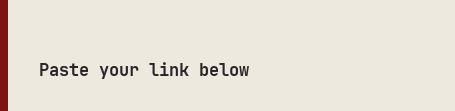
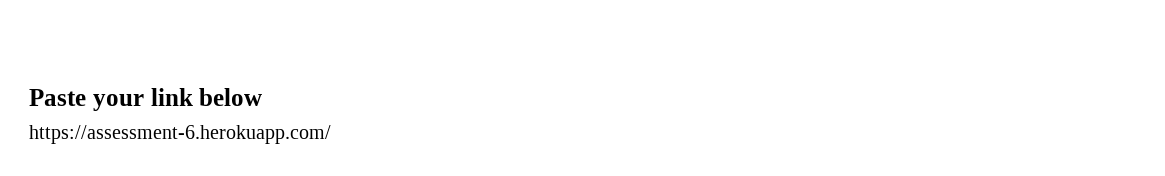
(249, 69) none -> [29,125,331,144] // https://assessment-6.herokuapp.com/

